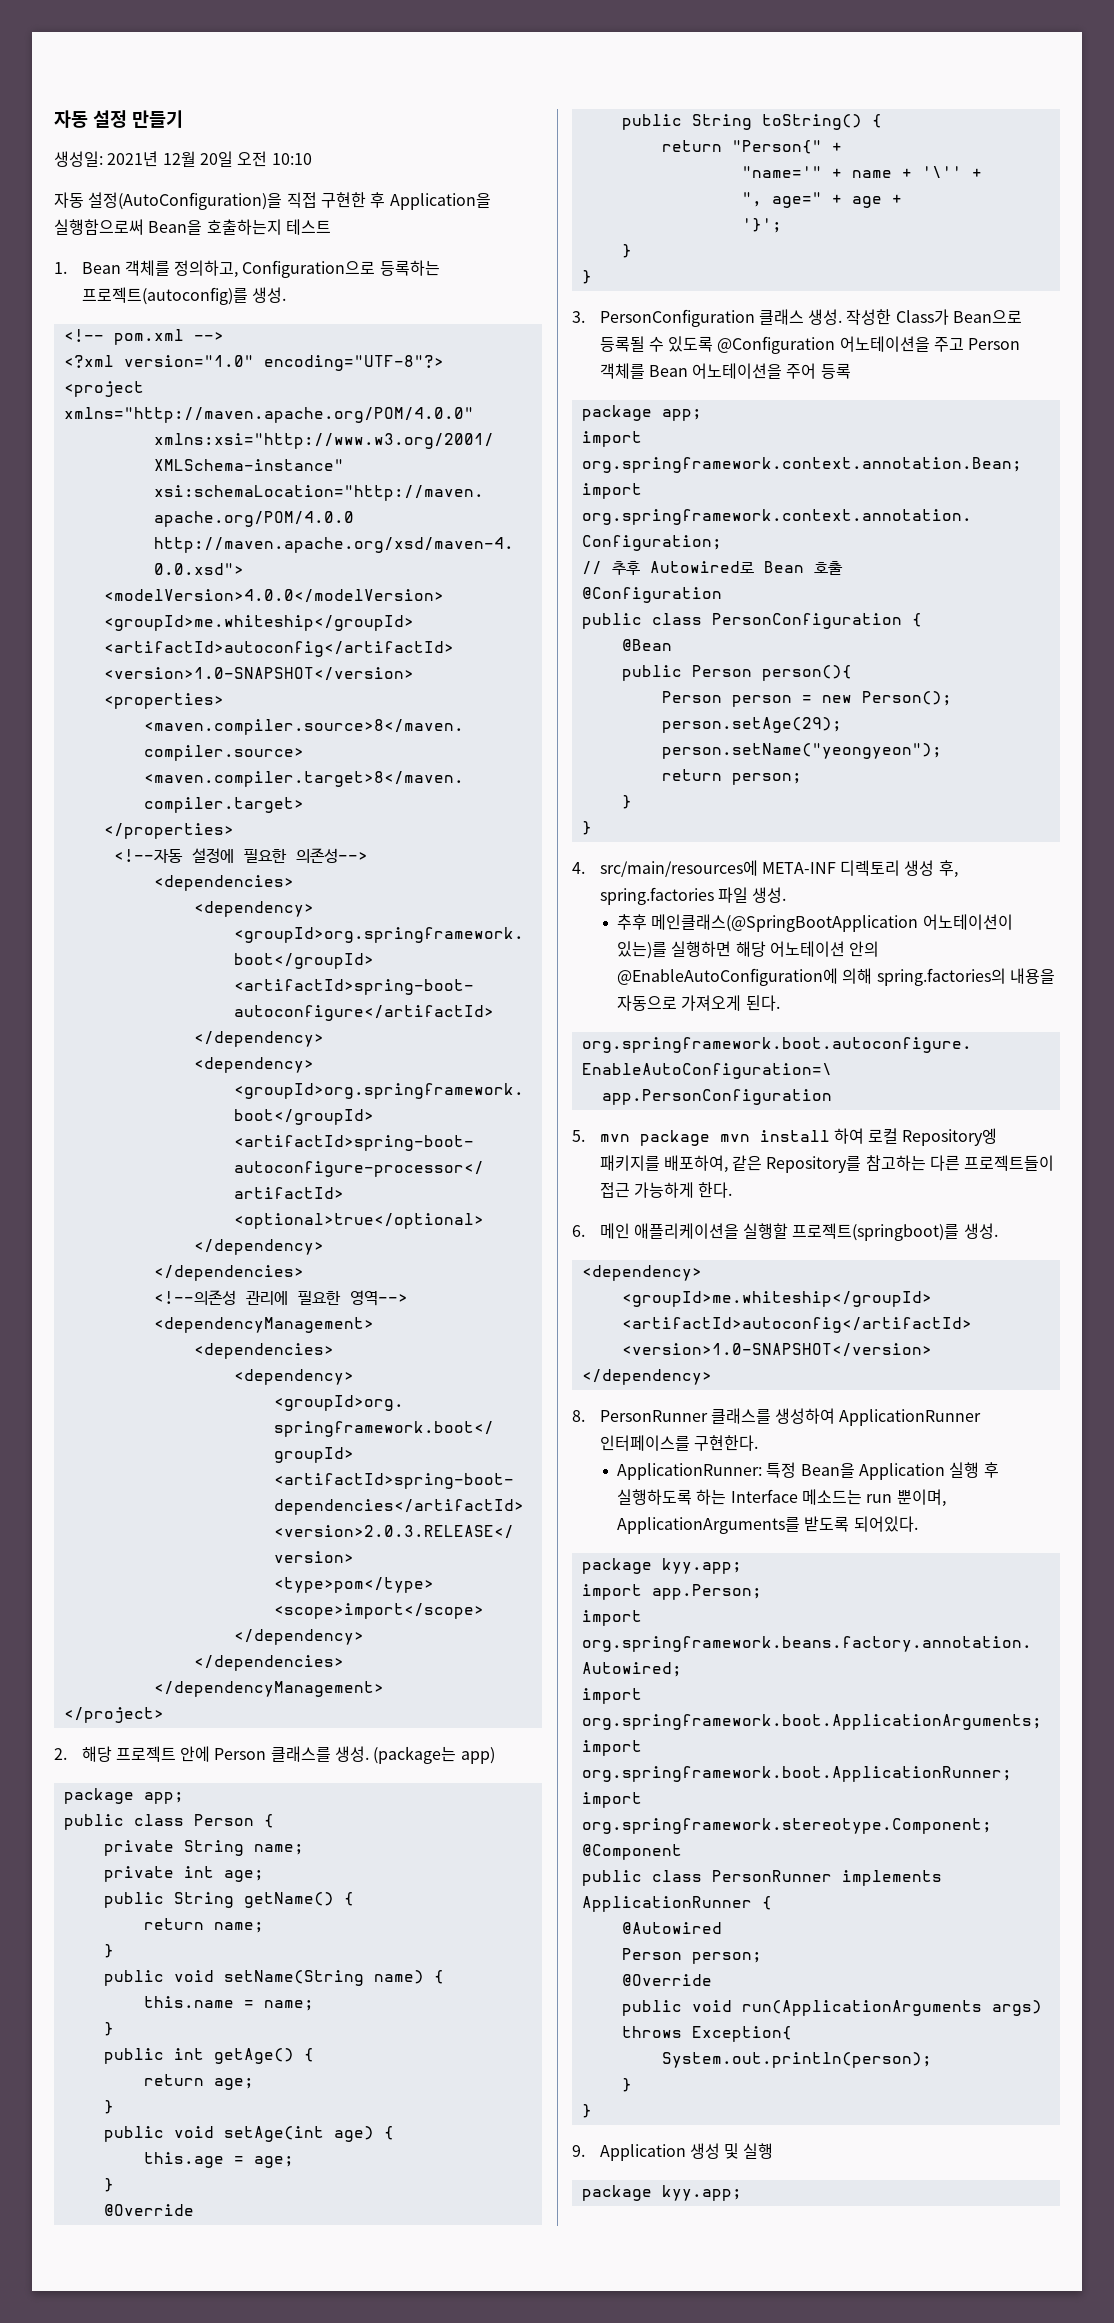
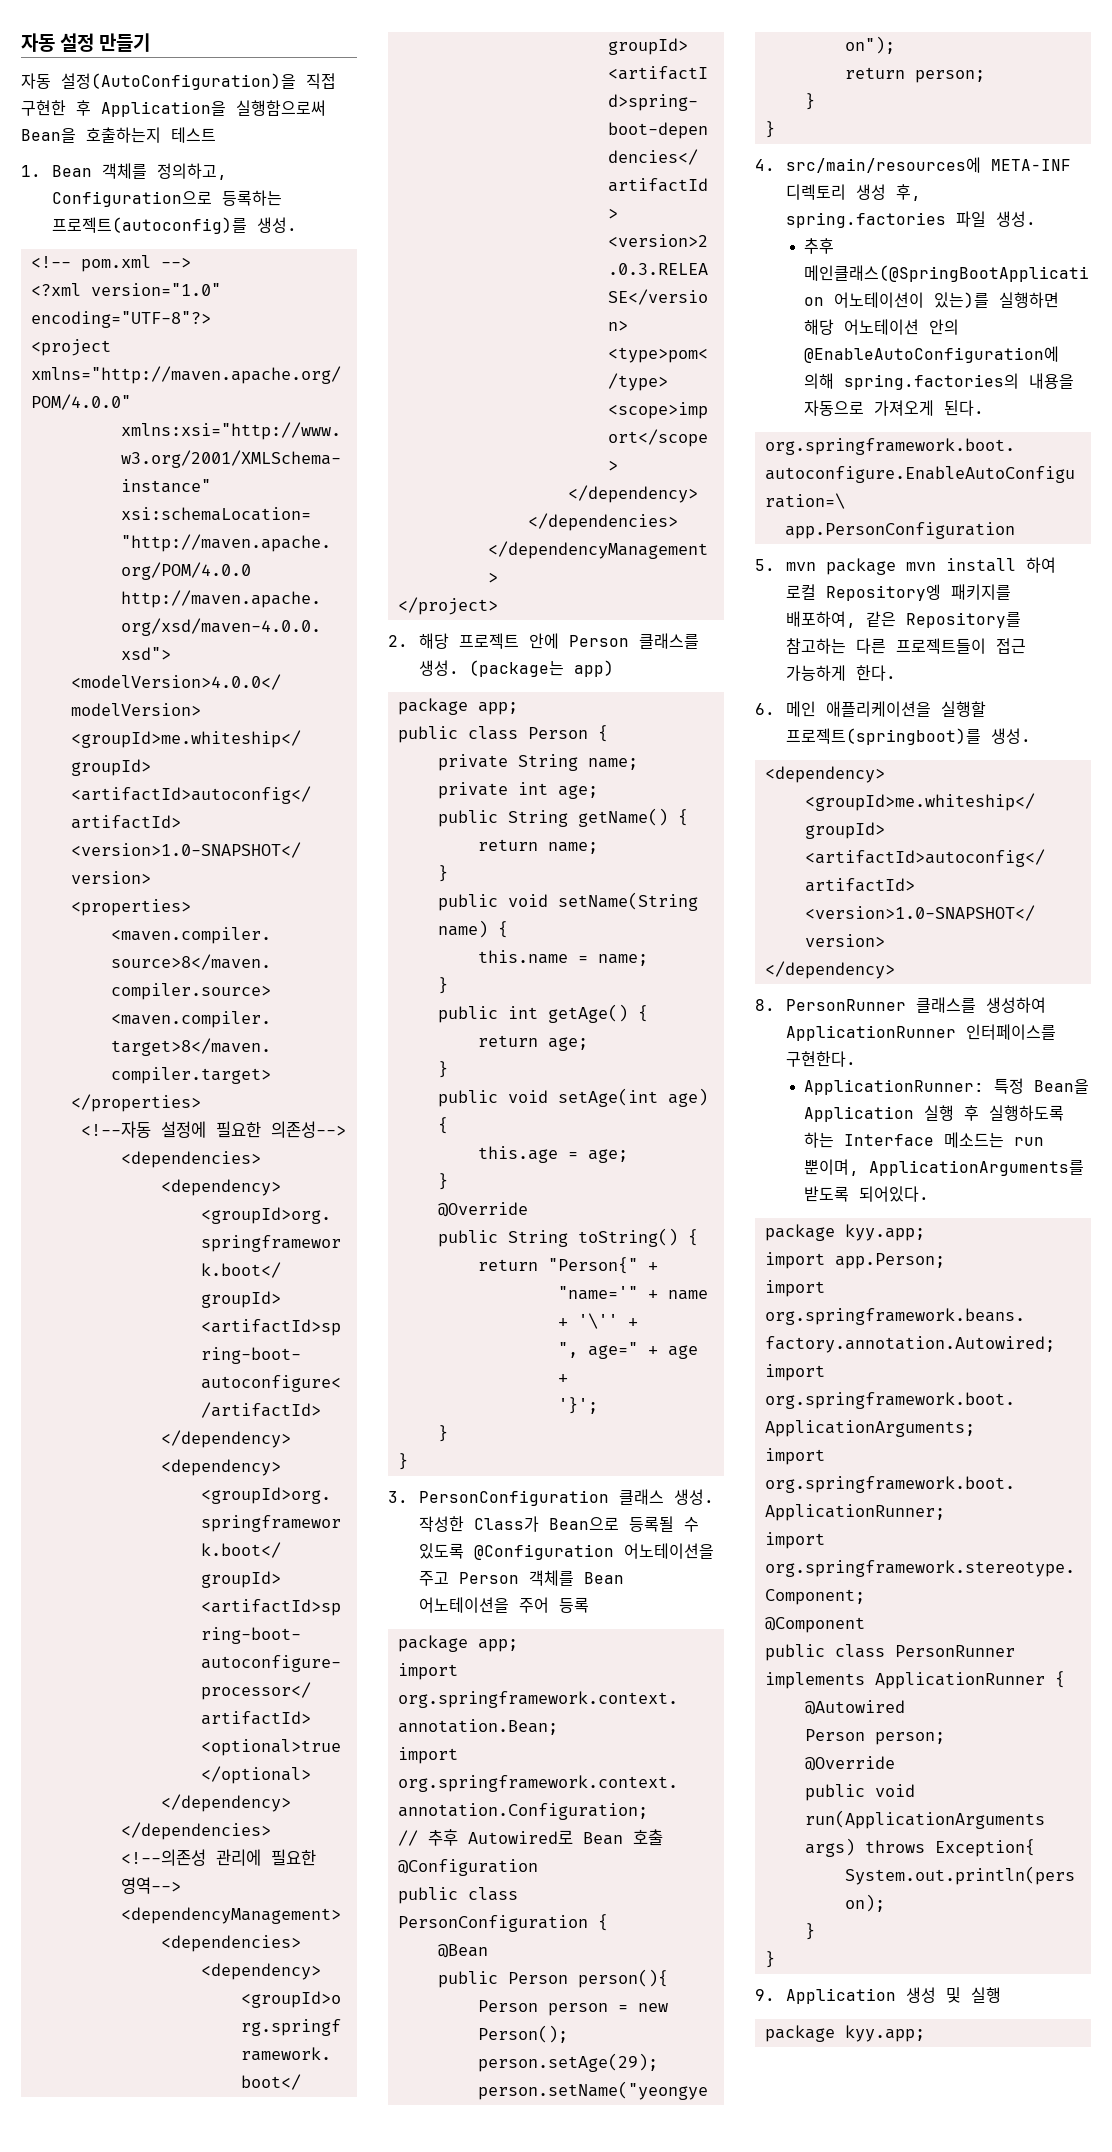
[54,151,312,167] // 생성일: 2021년 12월 20일 오전 10:10 -> (151, 42) none

